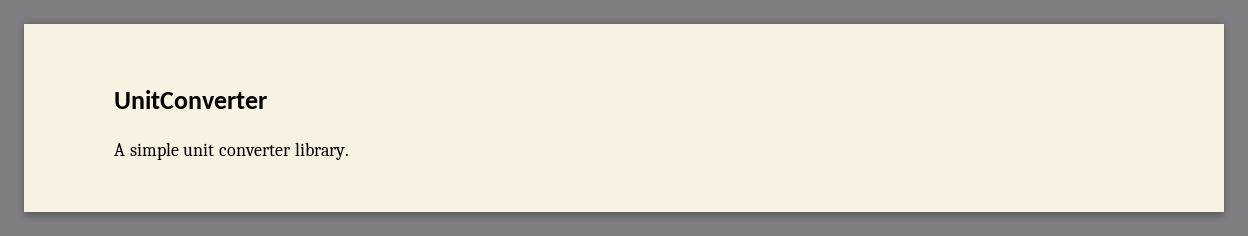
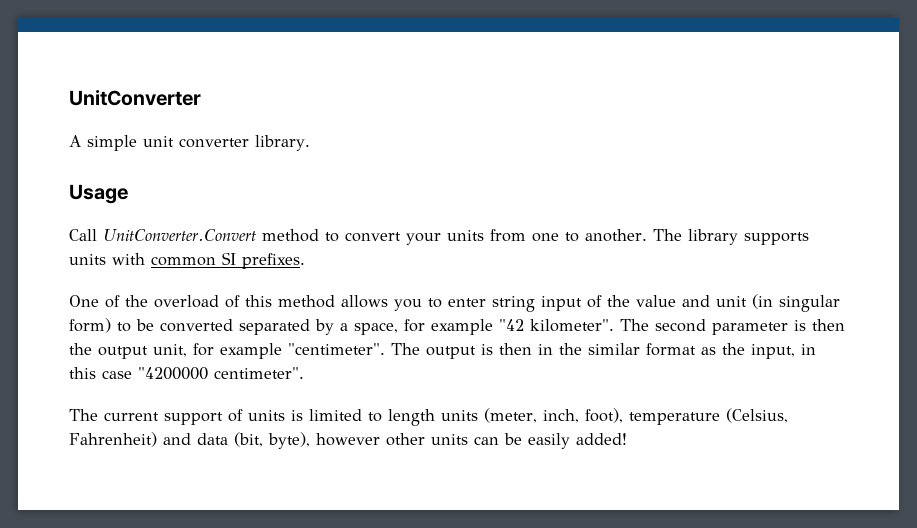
(349, 151) none -> [69,184,128,204] [69,229,809,245] [69,252,305,269] [69,294,840,312] [69,318,845,335] [69,343,816,359] [69,367,304,380] [69,408,788,426] [69,432,627,449] // Usage // Call UnitConverter.Convert method to convert your units from one to another. The library supports units with common SI prefixes. // One of the overload of this method allows you to enter string input of the value and unit (in singular form) to be converted separated by a space, for example "42 kilometer". The second parameter is then the output unit, for example "centimeter". The output is then in the similar format as the input, in this case "4200000 centimeter". // The current support of units is limited to length units (meter, inch, foot), temperature (Celsius, Fahrenheit) and data (bit, byte), however other units can be easily added!

